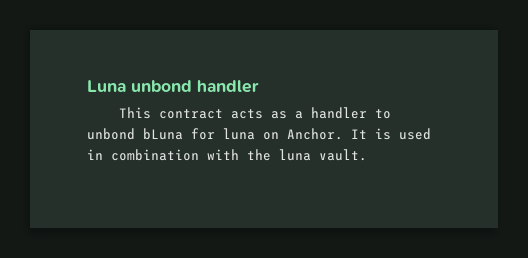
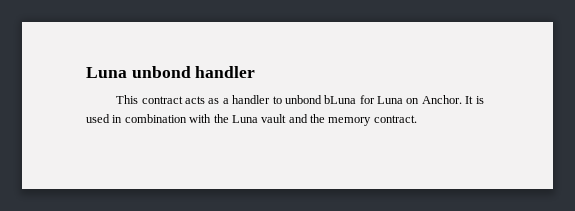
[223,128,255,140] luna -> [377,96,404,104] Luna
[279,149,367,161] luna vault. -> [231,114,417,126] Luna vault and the memory contract.

